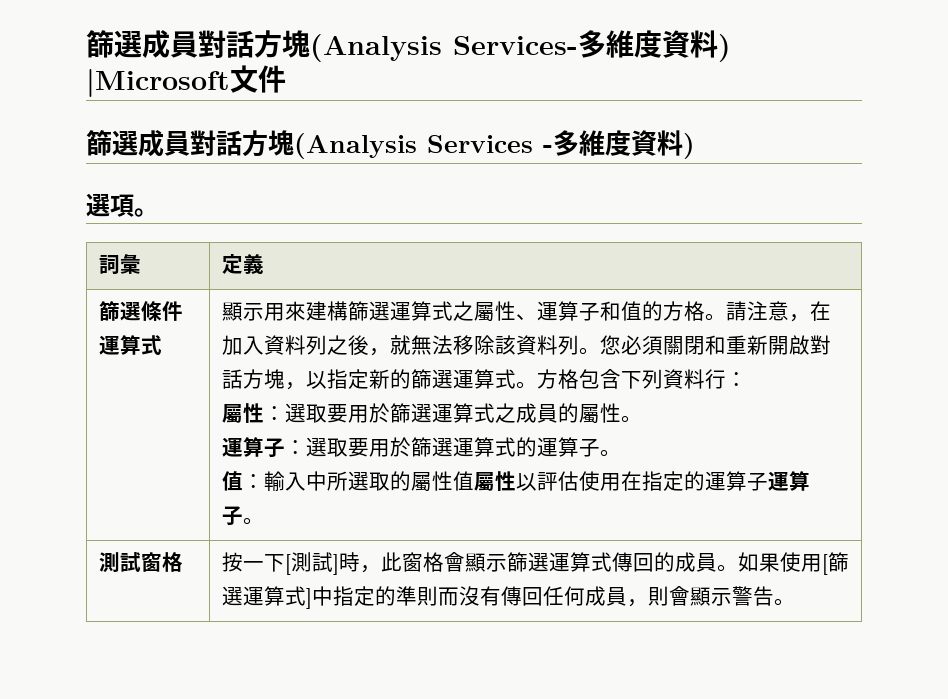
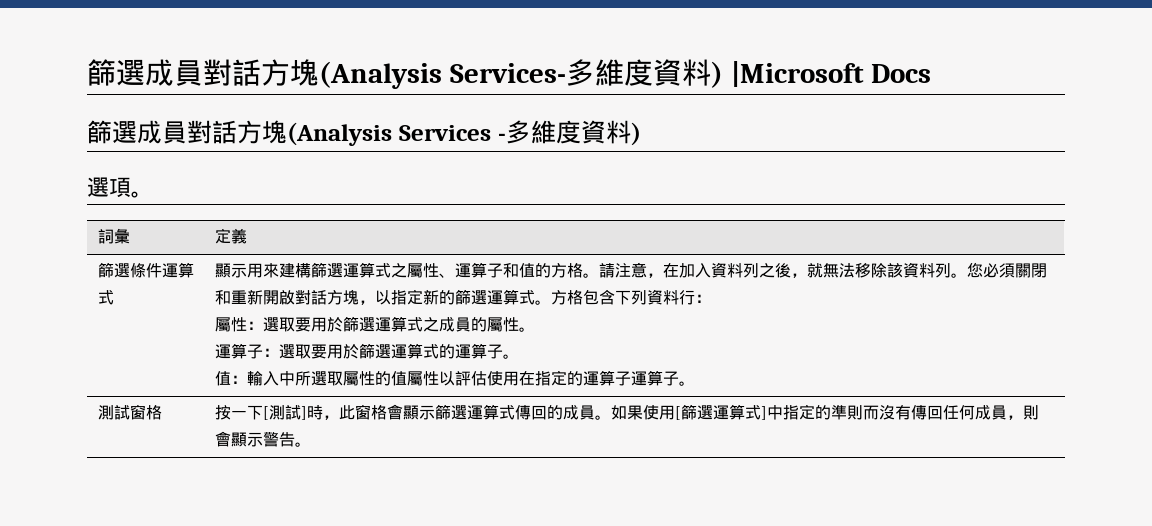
[230,65,286,93] 文件 -> [871,64,932,83] Docs
[389,471,453,492] 的屬性 -> [342,371,391,386] 屬性的

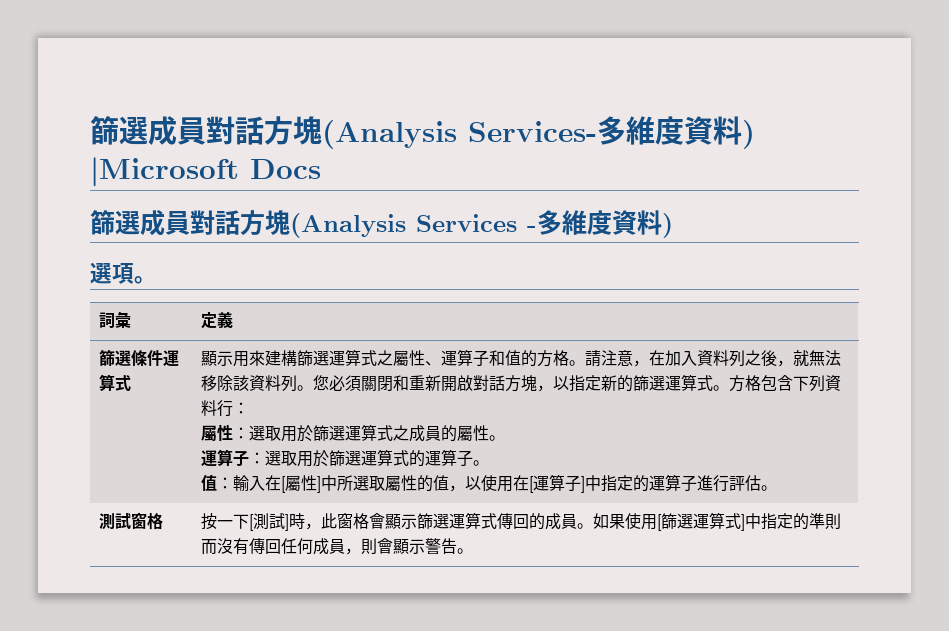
[294,317,311,332] 要 -> (281, 433) none
[310,344,327,359] 要 -> (297, 458) none
(279, 378) none -> [264,475,321,493] 在[屬性]
[406,371,535,386] 屬性以評估使用在 -> [448,474,601,493] ，以使用在[運算子]中
[630,370,679,386] 運算子 -> [696,475,761,492] 進行評估

